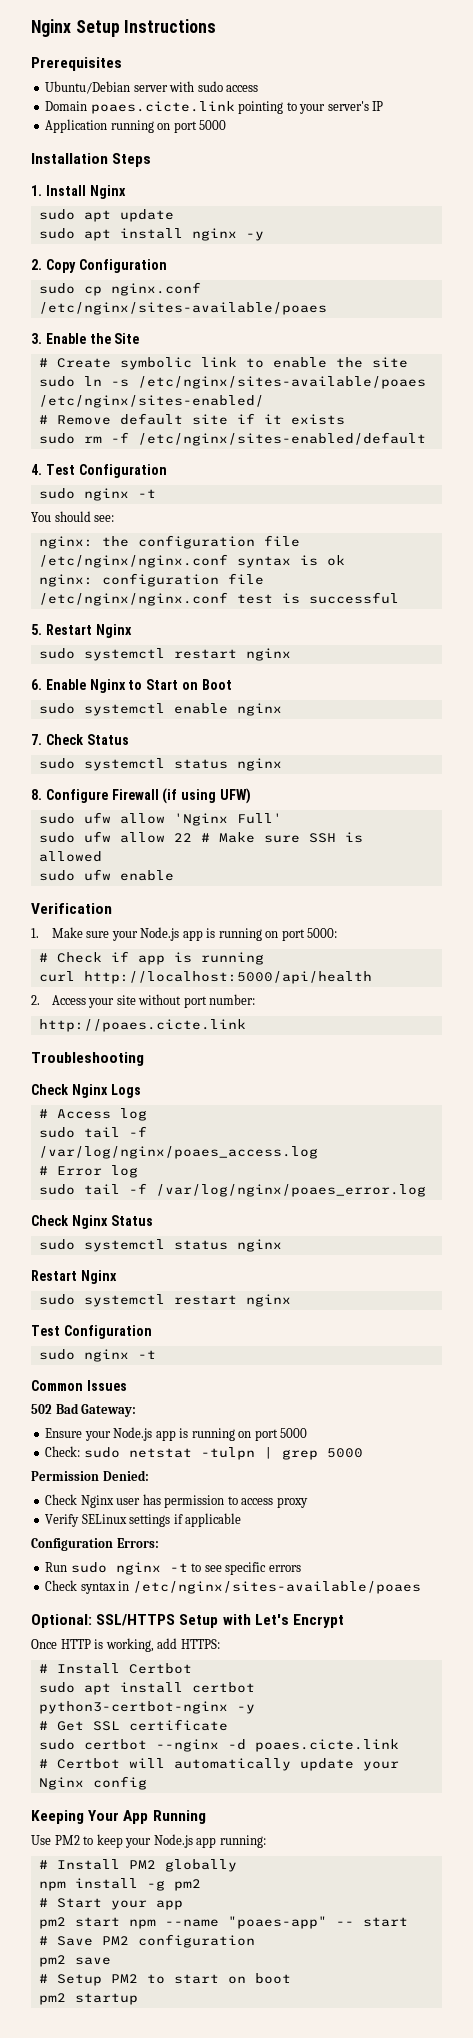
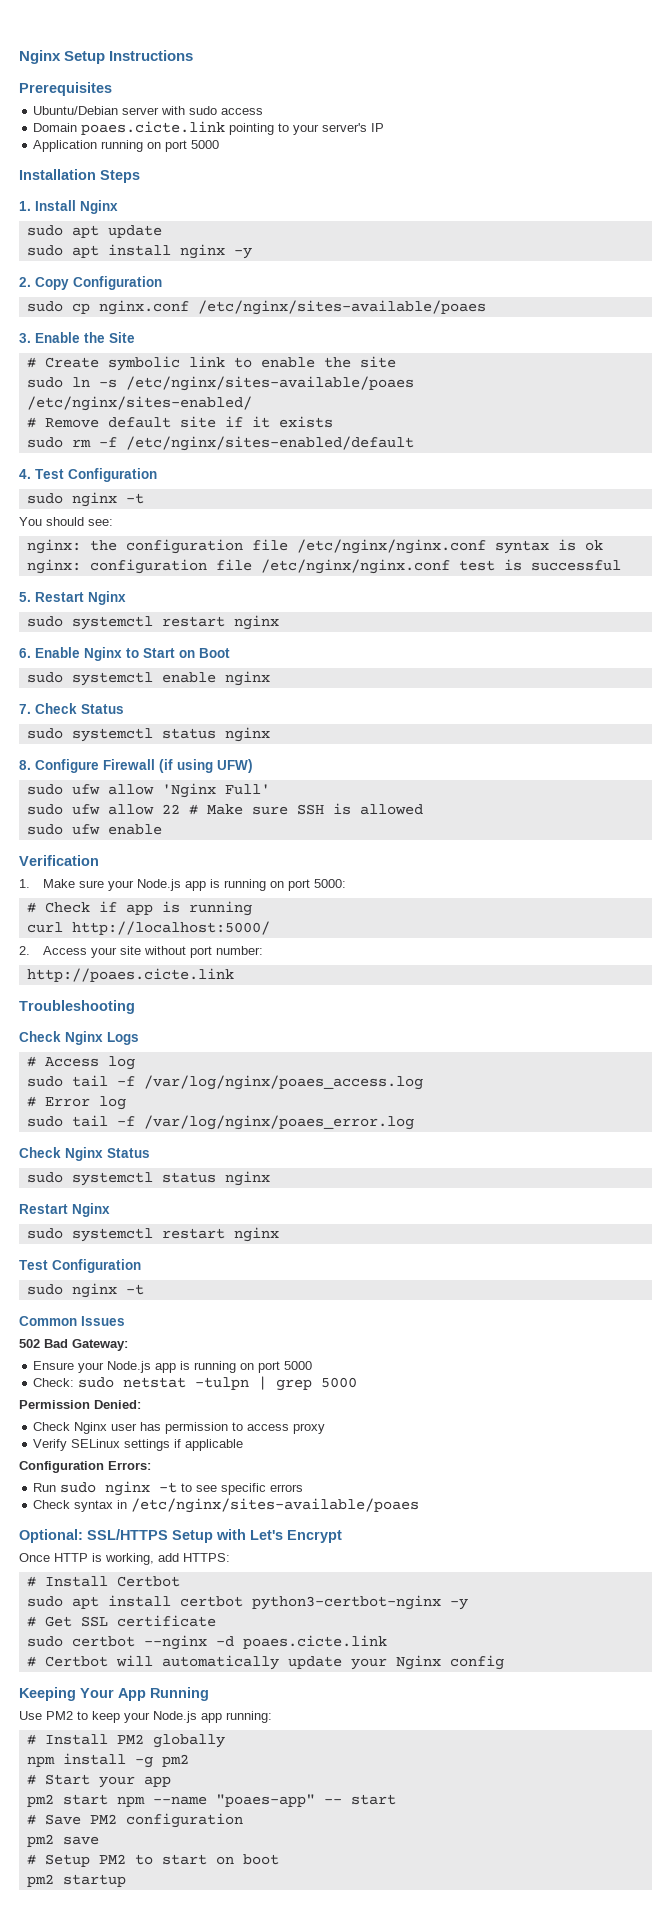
[83,971,372,984] http://localhost:5000/api/health -> [71,921,270,935] http://localhost:5000/

